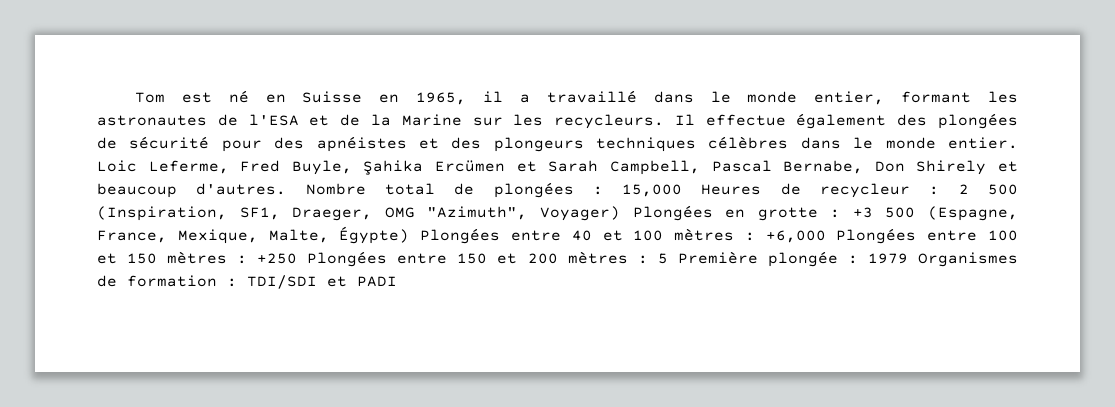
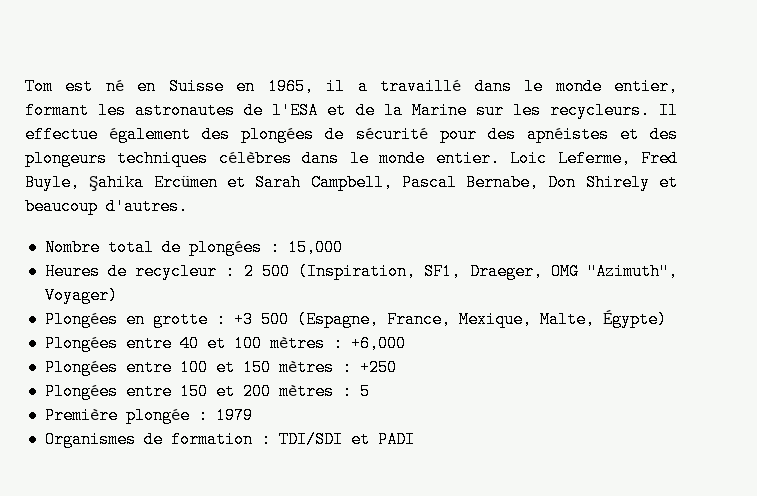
(287, 189) none -> (188, 206) //
(683, 190) none -> (343, 247) //
(620, 213) none -> (118, 295) //
(410, 235) none -> (667, 319) //
(826, 236) none -> (406, 343) //
(298, 258) none -> (397, 367) //
(668, 258) none -> (370, 391) //
(908, 258) none -> (253, 415) //

